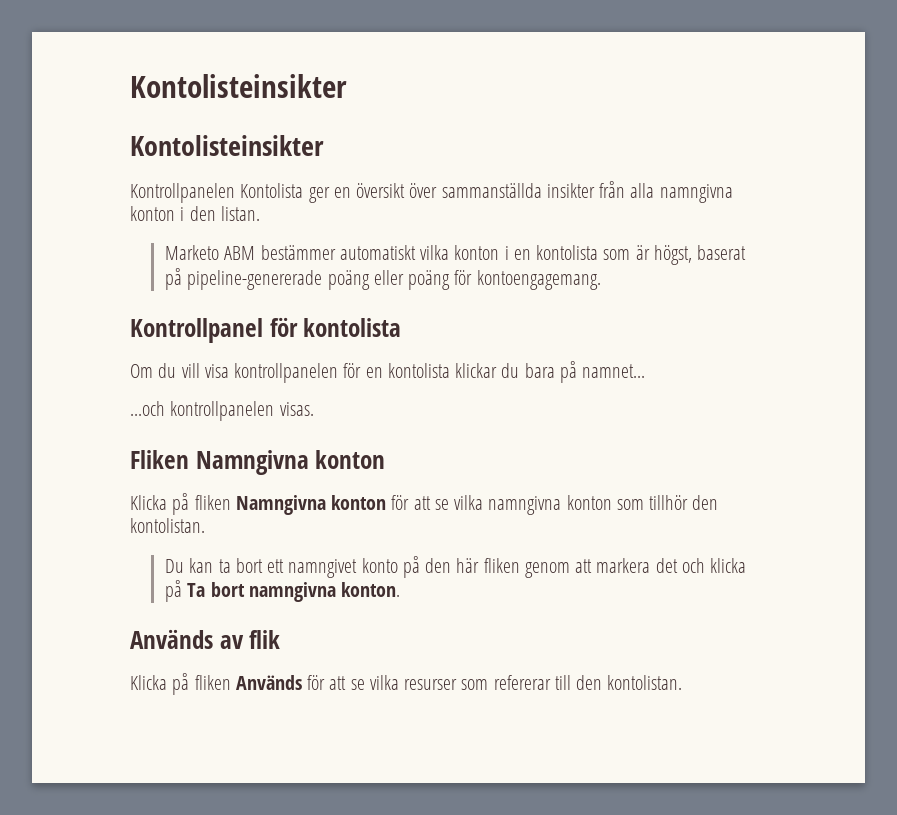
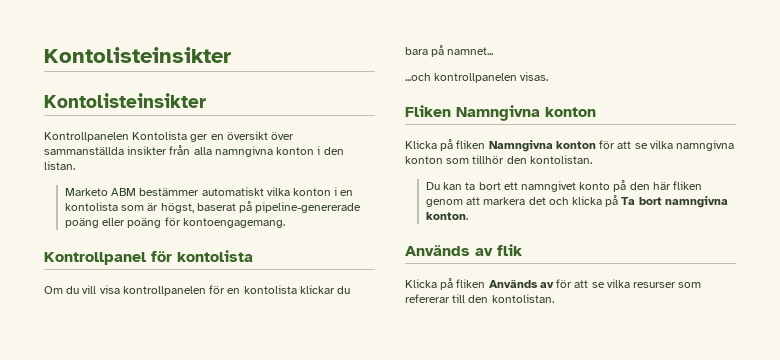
(302, 682) none -> [539,282,554,288] av

